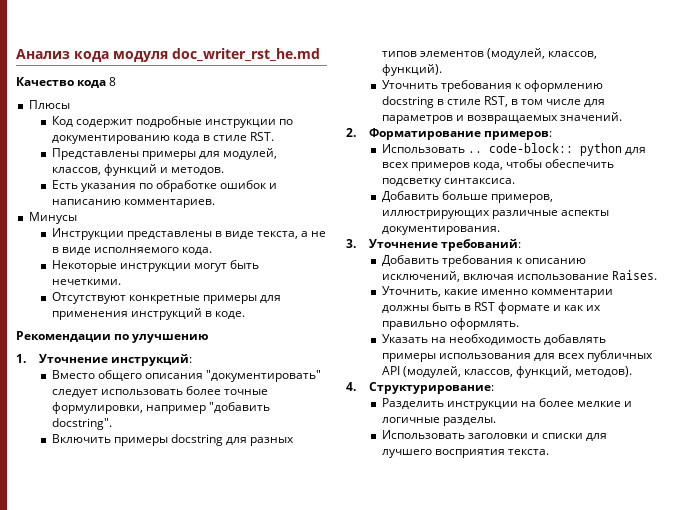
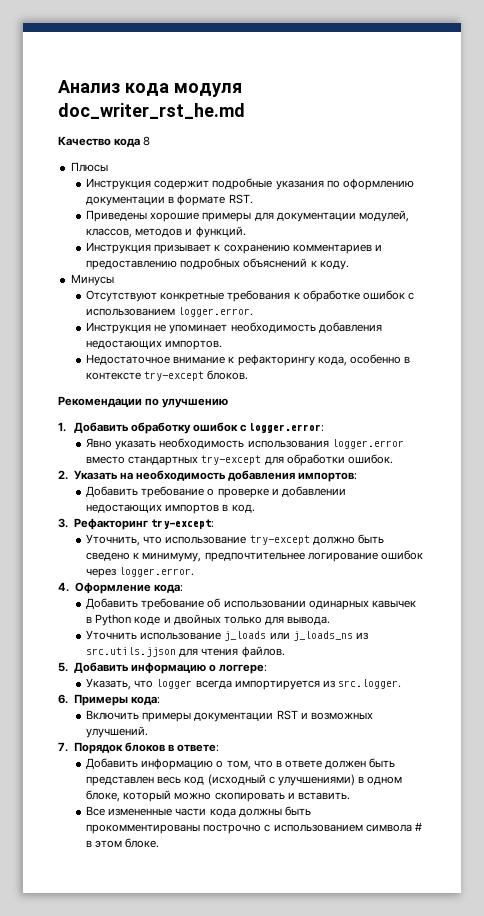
[51,116,73,127] Код -> [86,178,152,190] Инструкция
[204,119,293,128] [51,135,247,144] инструкции по документированию кода в стиле -> [275,178,414,190] [86,194,226,206] указания по оформлению документации в формате
[51,148,220,160] Представлены примеры для -> [86,210,356,222] Приведены хорошие примеры для документации
[103,164,224,176] [51,180,278,192] [51,199,215,208] [28,212,77,224] [51,228,327,240] [51,247,212,255] [51,260,259,272] [51,279,121,285] [51,292,281,304] [51,308,245,320] [16,331,210,343] [16,354,192,366] [51,370,321,382] [51,386,268,398] [51,402,270,414] [51,418,112,430] [51,434,294,446] [381,48,597,60] [381,64,442,76] [381,80,603,92] [381,96,606,108] [381,112,622,124] [346,128,552,140] [381,143,646,156] [381,159,614,171] [381,178,515,187] [381,191,553,203] [381,210,609,219] [381,226,500,235] [346,239,521,251] [381,255,586,267] [381,270,657,282] [381,286,613,298] [381,302,602,314] [381,318,519,330] [381,334,606,345] [381,350,653,362] [381,366,632,378] [346,382,494,394] [381,398,633,410] [381,417,496,426] [381,430,607,441] [381,449,549,458] функций и методов. // Есть указания по обработке ошибок и написанию комментариев. // Минусы // Инструкции представлены в виде текста, а не в виде исполняемого кода. // Некоторые инструкции могут быть нечеткими. // Отсутствуют конкретные примеры для применения инструкций в коде. // Рекомендации по улучшению // 1. Уточнение инструкций: // Вместо общего описания "документировать" следует использовать более точные формулировки, например "добавить docstring". // Включить примеры docstring для разных типов элементов (модулей, классов, функций). // Уточнить требования к оформлению docstring в стиле RST, в том числе для параметров и возвращаемых значений. // 2. Форматирование примеров: // Использовать .. code-block:: python для всех примеров кода, чтобы обеспечить подсветку синтаксиса. // Добавить больше примеров, иллюстрирующих различные аспекты документирования. // 3. Уточнение требований: // Добавить требования к описанию исключений, включая использование Raises. // Уточнить, какие именно комментарии должны быть в RST формате и как их правильно оформлять. // Указать на необходимость добавлять примеры использования для всех публичных API (модулей, классов, функций, методов). // 4. Структурирование: // Разделить инструкции на более мелкие и логичные разделы. // Использовать заголовки и списки для лучшего восприятия текста. -> [135,226,246,238] [86,242,382,254] [86,258,349,270] [70,274,114,286] [86,290,414,302] [86,307,254,317] [86,322,382,334] [86,340,223,350] [86,354,410,366] [86,370,249,381] [58,396,229,408] [58,422,325,434] [86,438,404,450] [86,454,393,466] [58,470,358,482] [86,486,346,498] [86,504,255,514] [58,518,214,530] [86,534,384,546] [86,550,423,562] [86,567,195,578] [58,582,183,594] [86,598,416,610] [86,614,330,626] [86,630,368,641] [86,646,285,658] [58,662,268,674] [86,678,401,690] [58,694,160,706] [86,710,373,722] [86,726,149,738] [58,742,220,754] [86,758,396,770] [86,774,402,786] [86,790,350,802] [86,806,311,817] [86,822,422,834] [86,838,160,848] методов и функций. // Инструкция призывает к сохранению комментариев и предоставлению подробных объяснений к коду. // Минусы // Отсутствуют конкретные требования к обработке ошибок с использованием logger.error. // Инструкция не упоминает необходимость добавления недостающих импортов. // Недостаточное внимание к рефакторингу кода, особенно в контексте try-except блоков. // Рекомендации по улучшению // 1. Добавить обработку ошибок с logger.error: // Явно указать необходимость использования logger.error вместо стандартных try-except для обработки ошибок. // 2. Указать на необходимость добавления импортов: // Добавить требование о проверке и добавлении недостающих импортов в код. // 3. Рефакторинг try-except: // Уточнить, что использование try-except должно быть сведено к минимуму, предпочтительнее логирование ошибок через logger.error. // 4. Оформление кода: // Добавить требование об использовании одинарных кавычек в Python коде и двойных только для вывода. // Уточнить использование j_loads или j_loads_ns из src.utils.jjson для чтения файлов. // 5. Добавить информацию о логгере: // Указать, что logger всегда импортируется из src.logger. // 6. Примеры кода: // Включить примеры документации RST и возможных улучшений. // 7. Порядок блоков в ответе: // Добавить информацию о том, что в ответе должен быть представлен весь код (исходный с улучшениями) в одном блоке, который можно скопировать и вставить. // Все измененные части кода должны быть прокомментированы построчно с использованием символа # в этом блоке.

